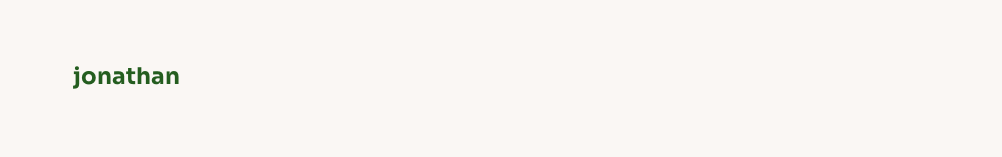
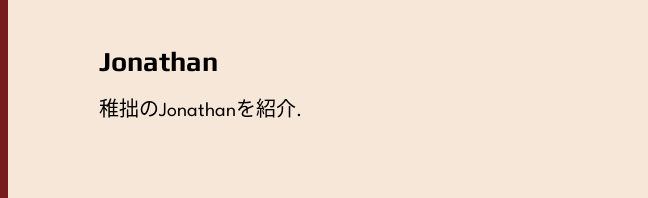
[73,66,180,89] jonathan -> [99,51,218,72] [99,98,302,118] Jonathan // 稚拙のJonathanを紹介.

